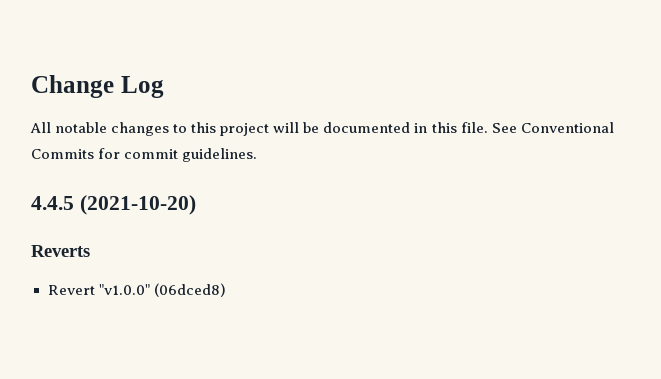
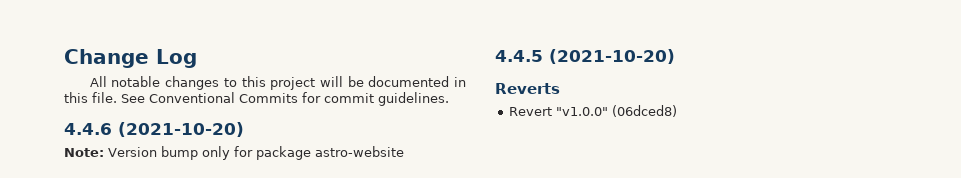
(258, 155) none -> [64,122,244,137] [64,146,404,160] // 4.4.6 (2021-10-20) // Note: Version bump only for package astro-website

